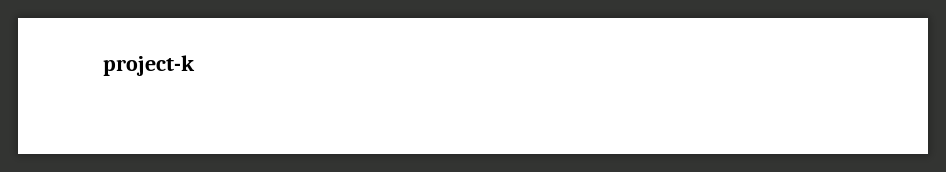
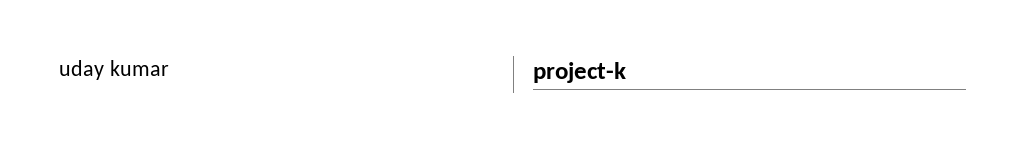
(103, 65) none -> [59,60,169,80] uday kumar //

